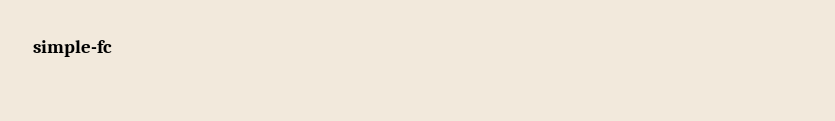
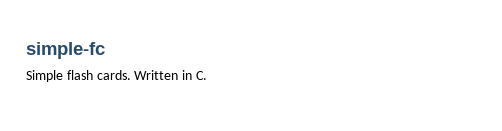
(112, 48) none -> [26,70,207,82] // Simple flash cards. Written in C.

